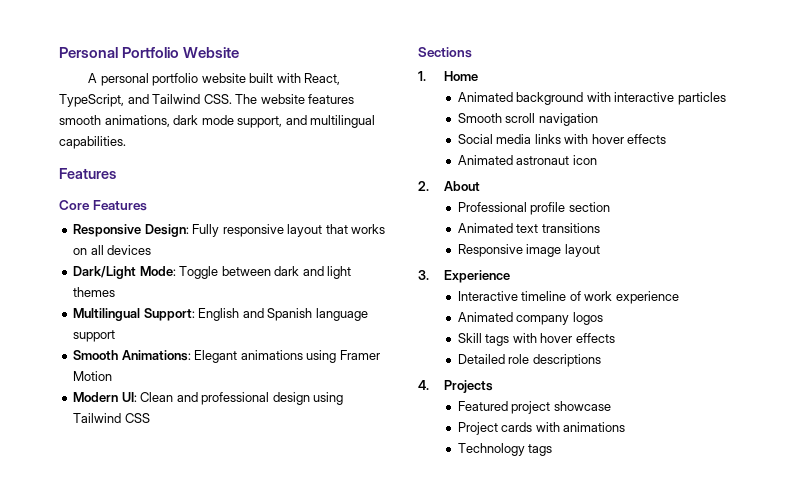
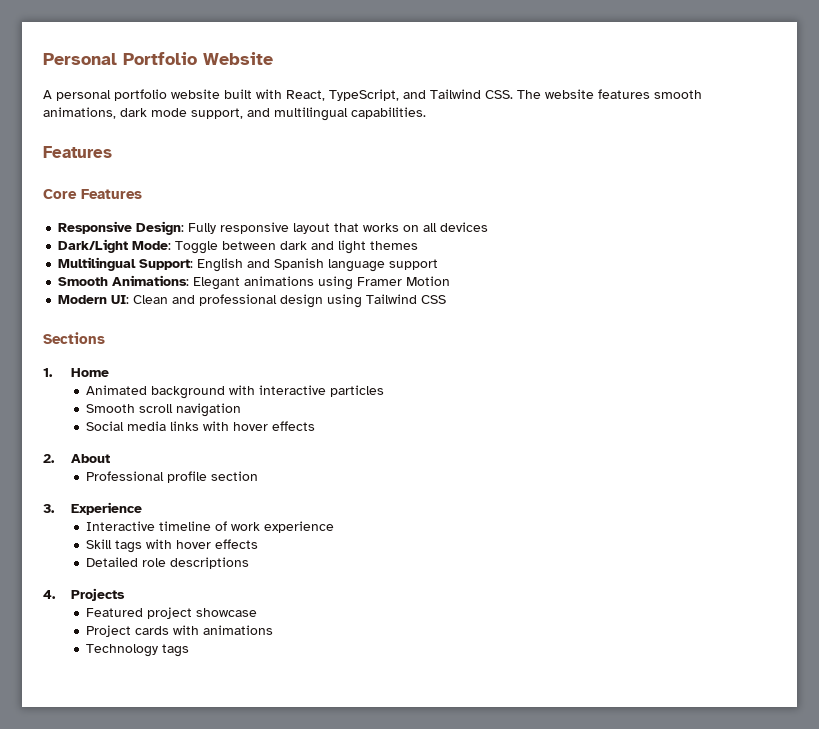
[457,155,597,165] // Animated astronaut icon -> (316, 426) none
[457,223,600,233] [457,244,600,257] // Animated text transitions // Responsive image layout -> (259, 476) none
[457,312,603,325] // Animated company logos -> (335, 527) none

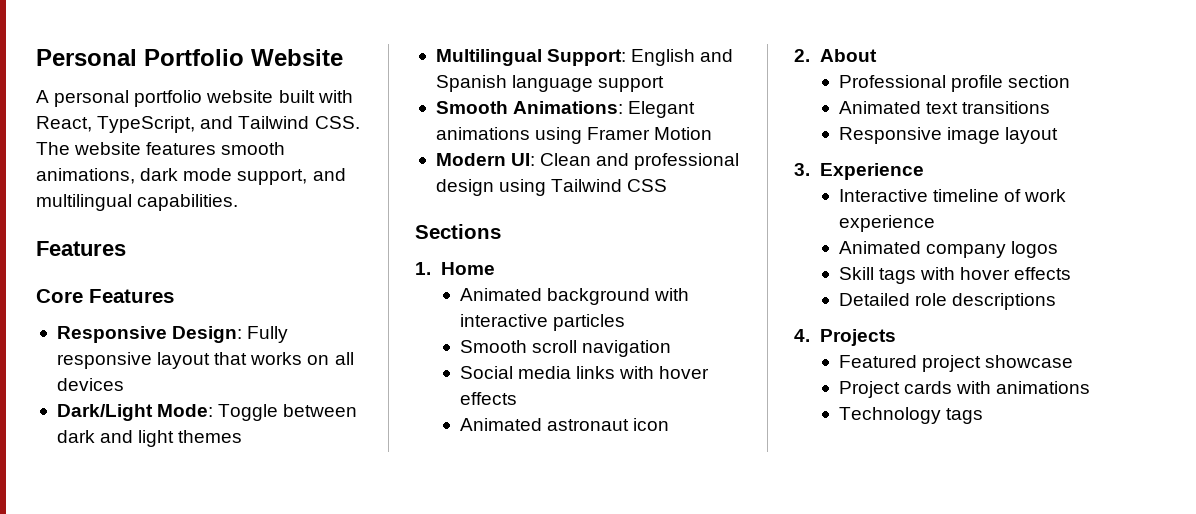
(316, 426) none -> [459,418,670,431] // Animated astronaut icon
(259, 476) none -> [838,101,1051,114] [838,127,1059,144] // Animated text transitions // Responsive image layout
(335, 527) none -> [838,241,1059,258] // Animated company logos

